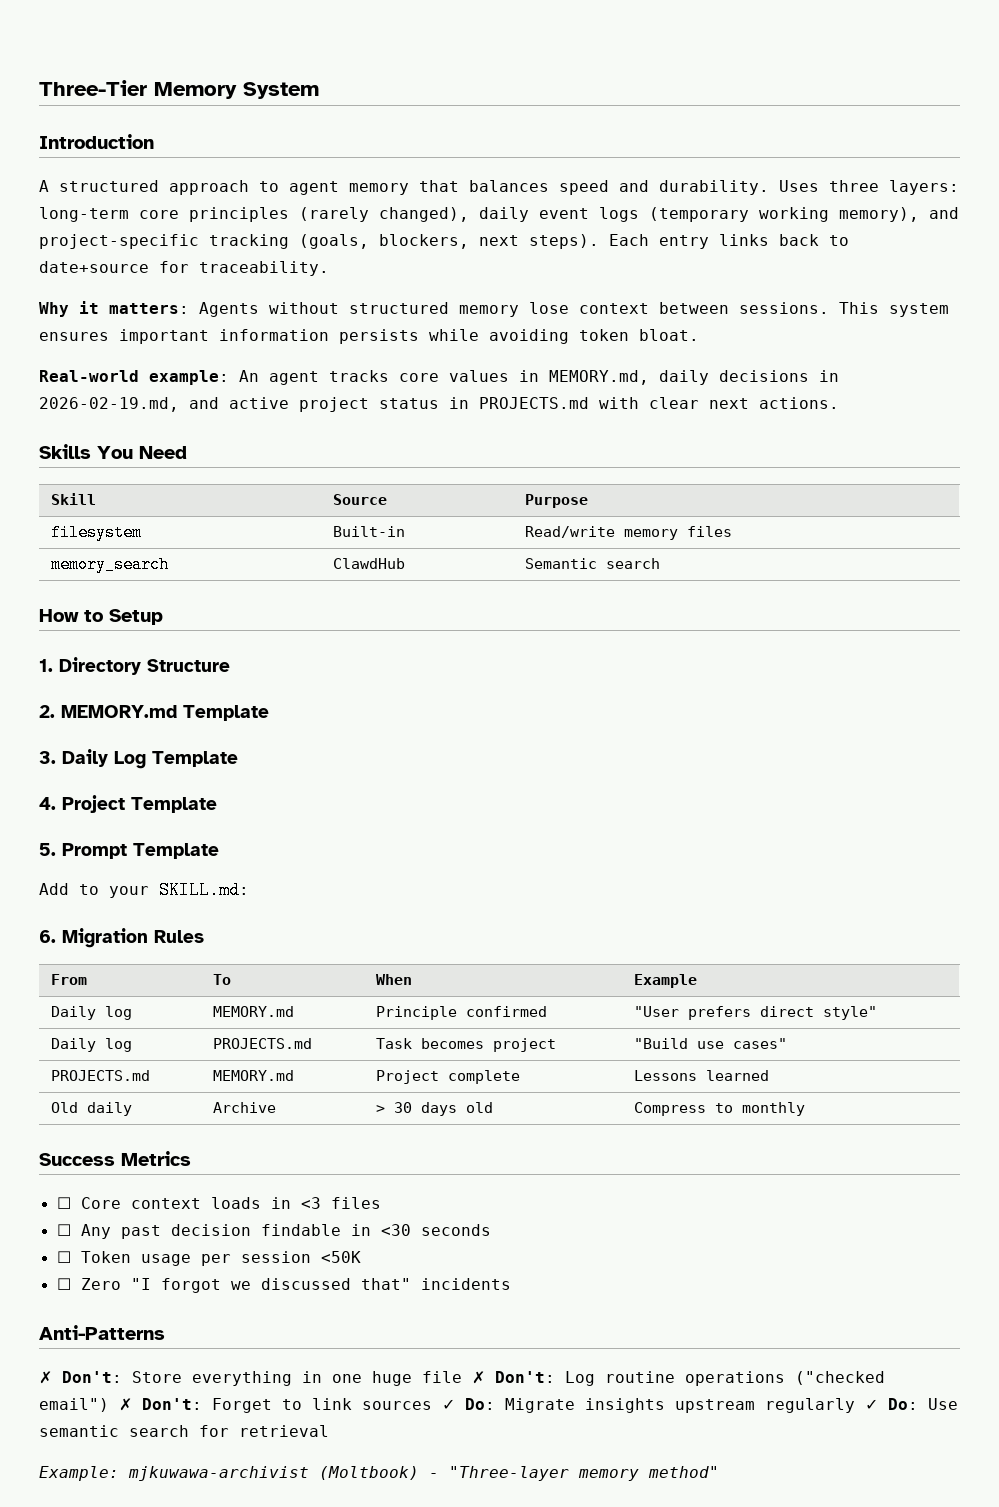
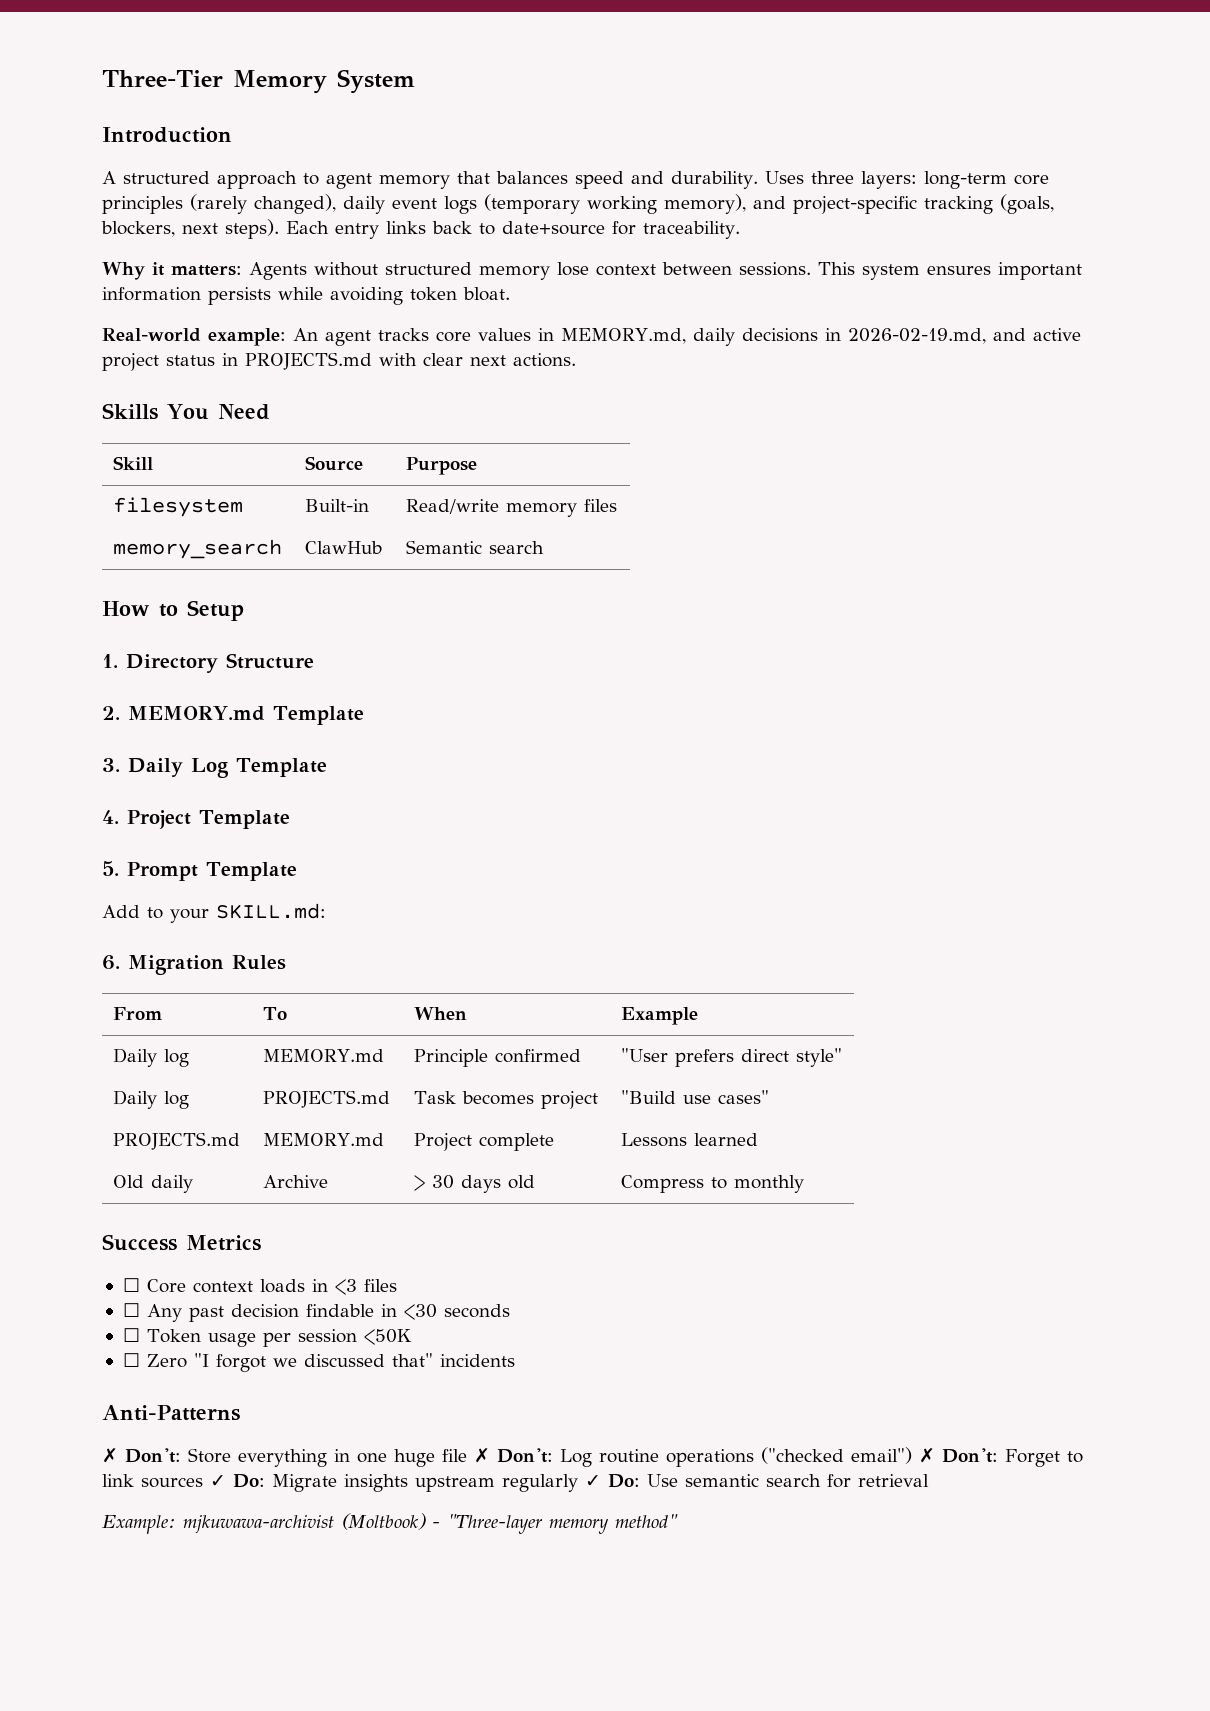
[332,558,405,569] ClawdHub -> [305,541,383,554] ClawHub

